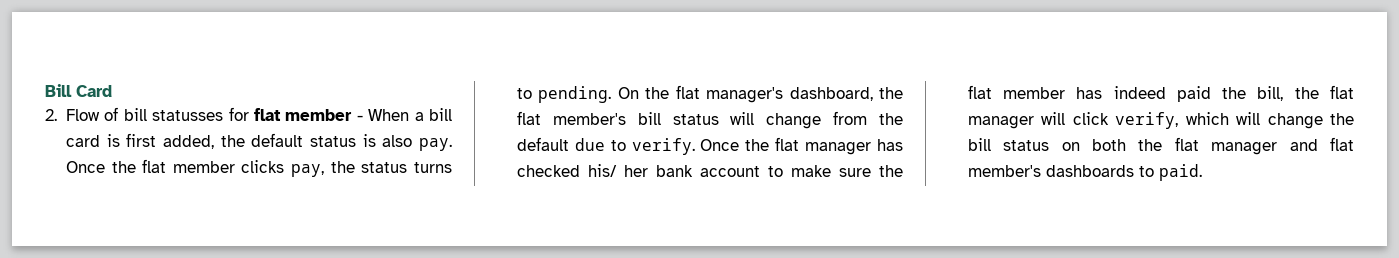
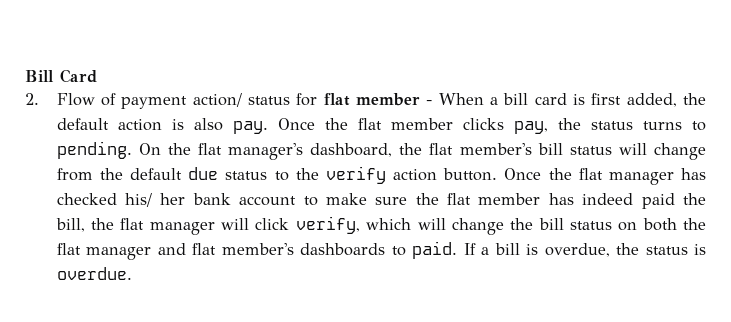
[123,108,224,121] bill statusses -> [121,93,291,109] payment action/ status
[309,136,356,147] status -> [117,119,162,131] action
[610,138,695,155] to verify. -> [225,166,498,184] status to the verify action button.
(1202, 172) none -> [463,243,706,257] [56,267,132,280] If a bill is overdue, the status is overdue.

